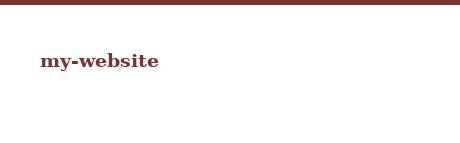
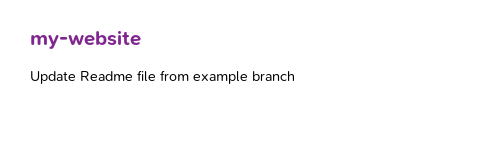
(159, 62) none -> [30,70,295,84] // Update Readme file from example branch

